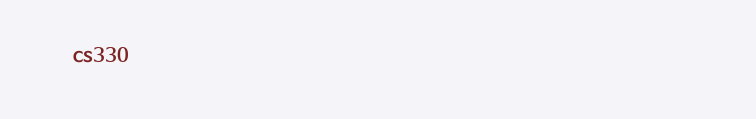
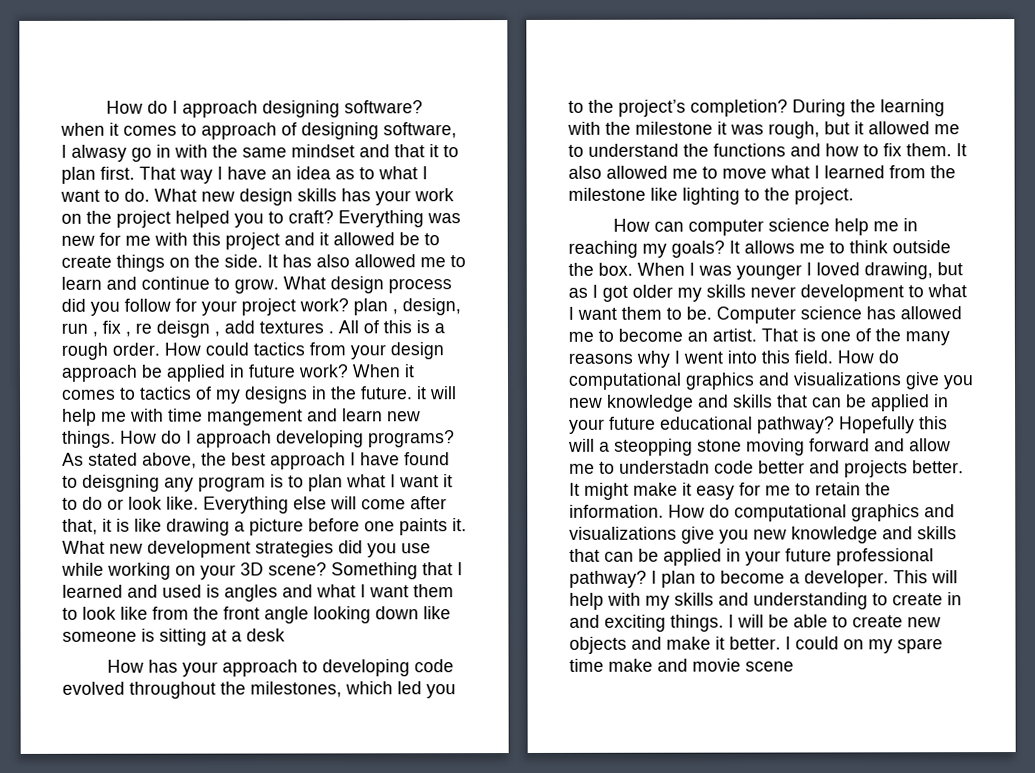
[73,47,129,63] cs330 -> [106,100,424,118] [60,122,457,140] [61,144,459,162] [61,166,428,184] [60,188,454,206] [61,210,461,228] [61,232,440,250] [61,254,466,272] [61,276,452,294] [61,298,461,316] [61,320,445,338] [61,342,444,360] [61,364,414,382] [62,386,457,404] [62,408,421,426] [62,430,455,448] [62,452,450,470] [62,474,453,492] [62,496,447,514] [62,518,467,536] [62,540,431,558] [61,562,463,580] [62,584,454,602] [62,606,451,624] [62,628,285,646] [107,659,455,677] [62,681,456,699] [568,99,945,117] [567,121,960,139] [568,143,967,157] [568,165,956,179] [568,187,854,205] [613,218,919,236] [568,240,951,258] [568,262,963,280] [568,284,967,302] [568,306,962,324] [568,328,950,346] [568,350,899,368] [568,372,974,390] [569,394,949,412] [569,416,948,434] [568,438,951,456] [569,460,964,478] [569,482,891,500] [569,504,955,522] [569,526,957,544] [569,548,934,566] [569,570,958,588] [569,592,962,610] [569,614,941,632] [569,636,943,654] [569,658,794,672] How do I approach designing software? when it comes to approach of designing software, I alwasy go in with the same mindset and that it to plan first. That way I have an idea as to what I want to do. What new design skills has your work on the project helped you to craft? Everything was new for me with this project and it allowed be to create things on the side. It has also allowed me to learn and continue to grow. What design process did you follow for your project work? plan , design, run , fix , re deisgn , add textures . All of this is a rough order. How could tactics from your design approach be applied in future work? When it comes to tactics of my designs in the future. it will help me with time mangement and learn new things. How do I approach developing programs? As stated above, the best approach I have found to deisgning any program is to plan what I want it to do or look like. Everything else will come after that, it is like drawing a picture before one paints it. What new development strategies did you use while working on your 3D scene? Something that I learned and used is angles and what I want them to look like from the front angle looking down like someone is sitting at a desk // How has your approach to developing code evolved throughout the milestones, which led you to the project’s completion? During the learning with the milestone it was rough, but it allowed me to understand the functions and how to fix them. It also allowed me to move what I learned from the milestone like lighting to the project. // How can computer science help me in reaching my goals? It allows me to think outside the box. When I was younger I loved drawing, but as I got older my skills never development to what I want them to be. Computer science has allowed me to become an artist. That is one of the many reasons why I went into this field. How do computational graphics and visualizations give you new knowledge and skills that can be applied in your future educational pathway? Hopefully this will a steopping stone moving forward and allow me to understadn code better and projects better. It might make it easy for me to retain the information. How do computational graphics and visualizations give you new knowledge and skills that can be applied in your future professional pathway? I plan to become a developer. This will help with my skills and understanding to create in and exciting things. I will be able to create new objects and make it better. I could on my spare time make and movie scene

